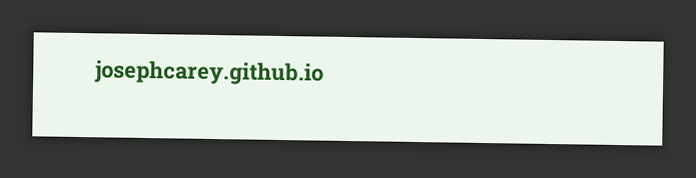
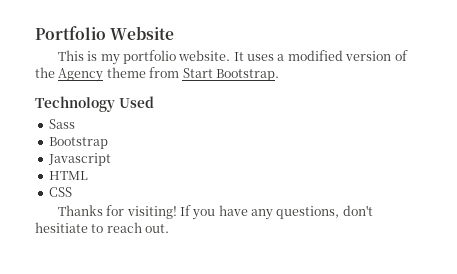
[94,60,324,86] josephcarey.github.io -> [35,26,175,40] [57,50,408,65] [35,67,279,82] [35,96,154,112] [48,119,75,129] [48,137,108,149] [47,153,111,166] [48,171,88,180] [48,187,72,197] [57,205,373,220] [35,222,170,233] Portfolio Website // This is my portfolio website. It uses a modified version of the Agency theme from Start Bootstrap. // Technology Used // Sass // Bootstrap // Javascript // HTML // CSS // Thanks for visiting! If you have any questions, don't hesitiate to reach out.

